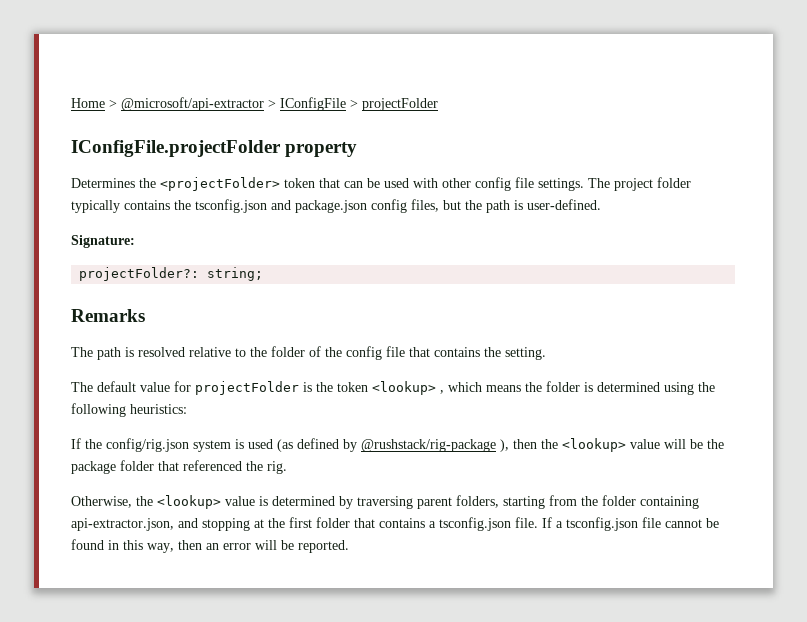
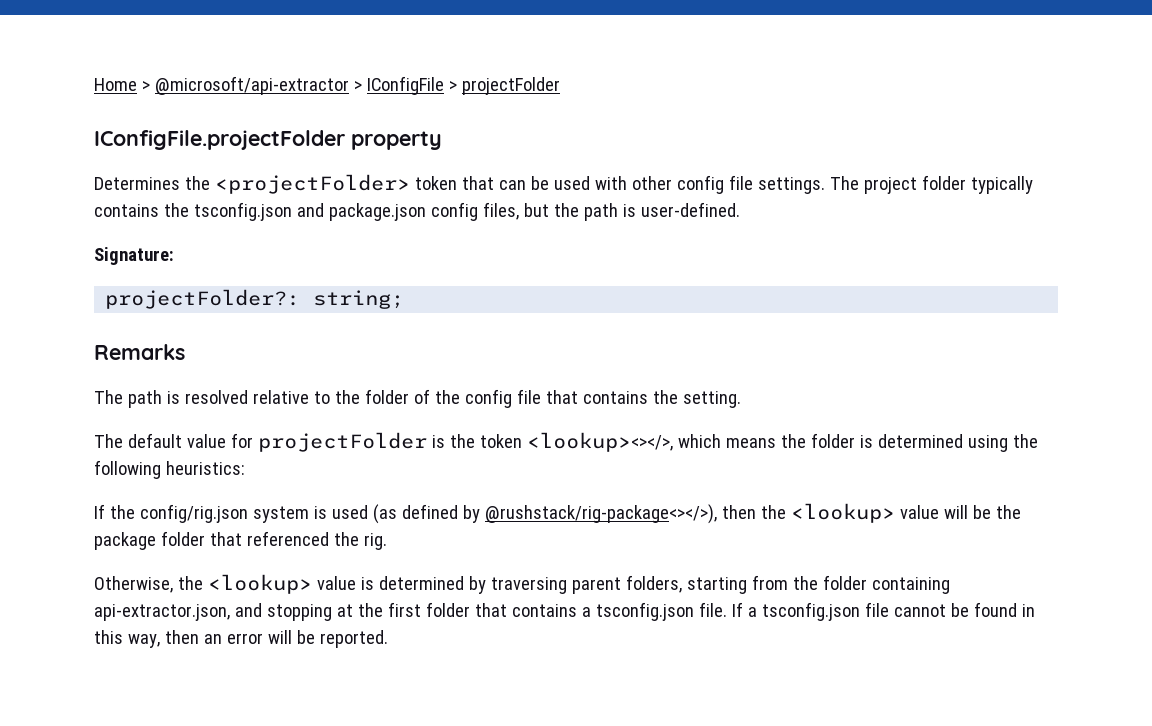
[372,381,444,395] <lookup> , -> [526,432,673,452] <lookup><></>,
[361,439,509,452] @rushstack/rig-package ), -> [484,504,717,524] @rushstack/rig-package<></>),

